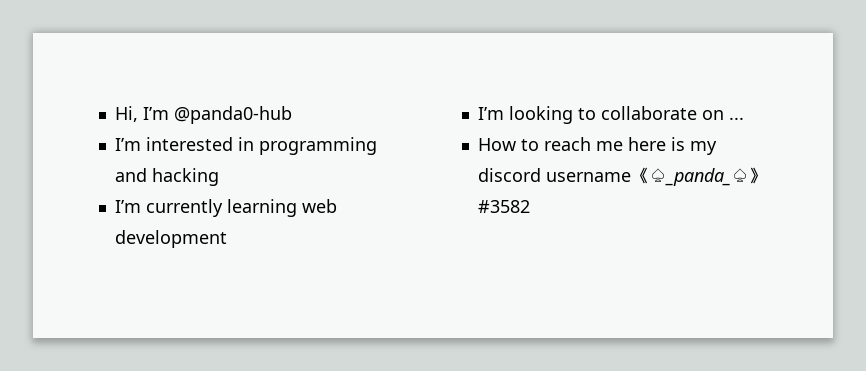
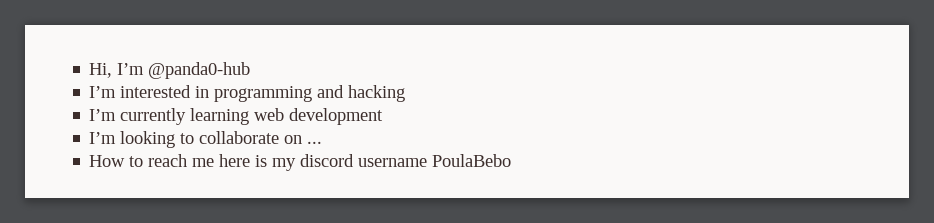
[630,167,767,186] [477,200,530,213] 《♤_panda_♤》#3582 -> [432,154,512,167] PoulaBebo

